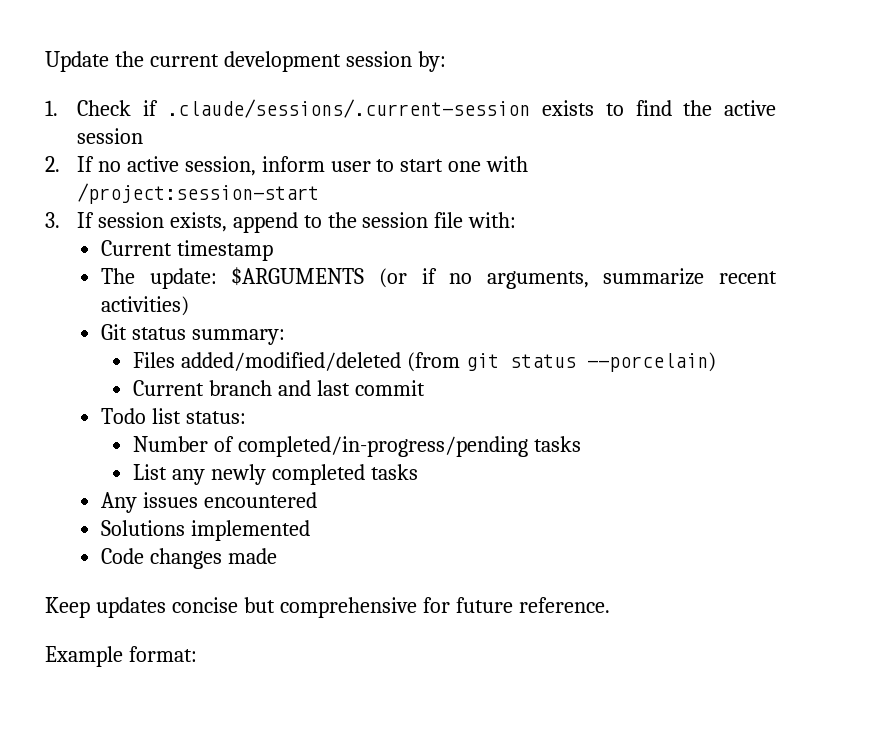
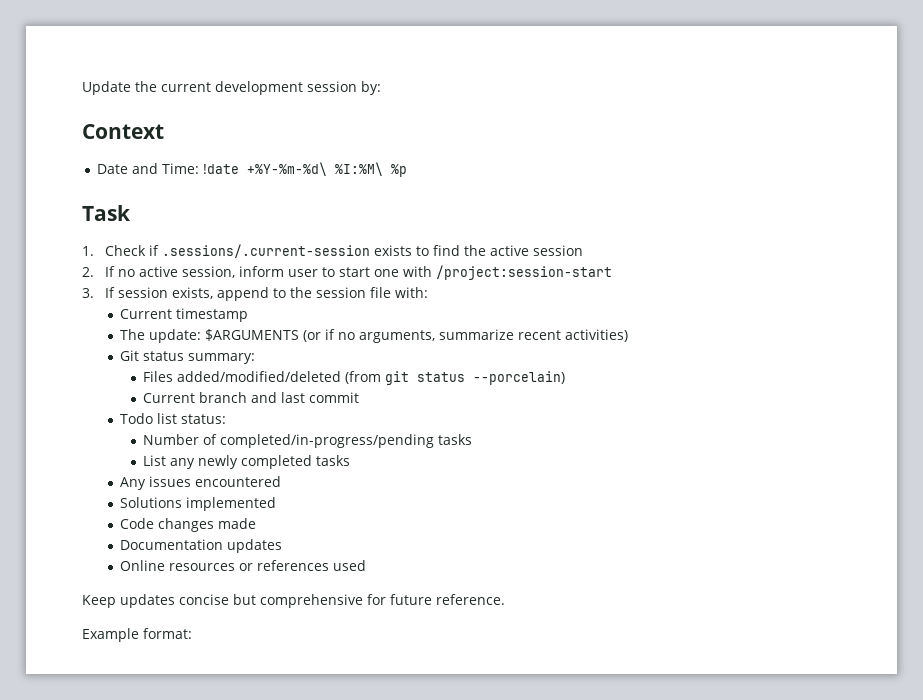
(446, 61) none -> [82,124,164,139] [96,162,407,177] [82,205,131,221] // Context // Date and Time: !date +%Y-%m-%d\ %I:%M\ %p // Task
[167,99,531,118] .claude/sessions/.current-session -> [162,244,371,258] .sessions/.current-session
(277, 556) none -> [119,539,282,553] [119,560,366,571] // Documentation updates // Online resources or references used

